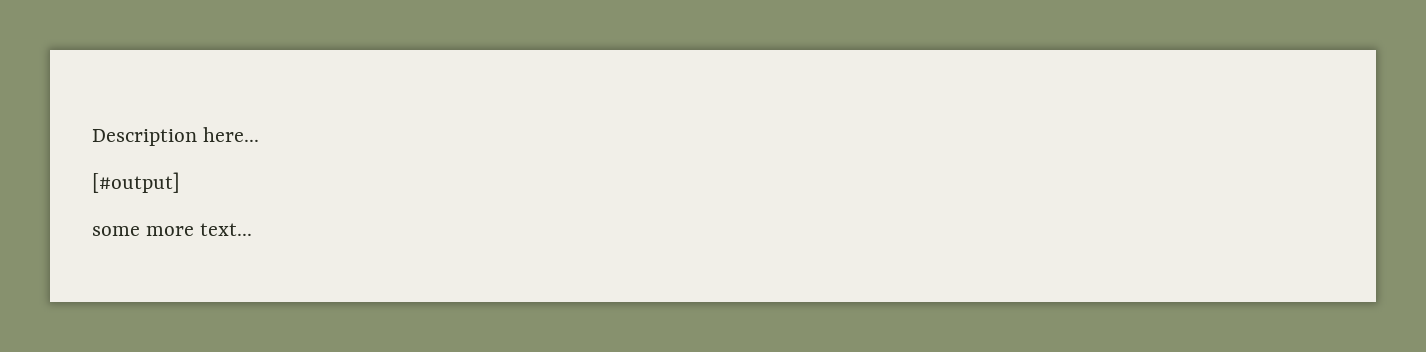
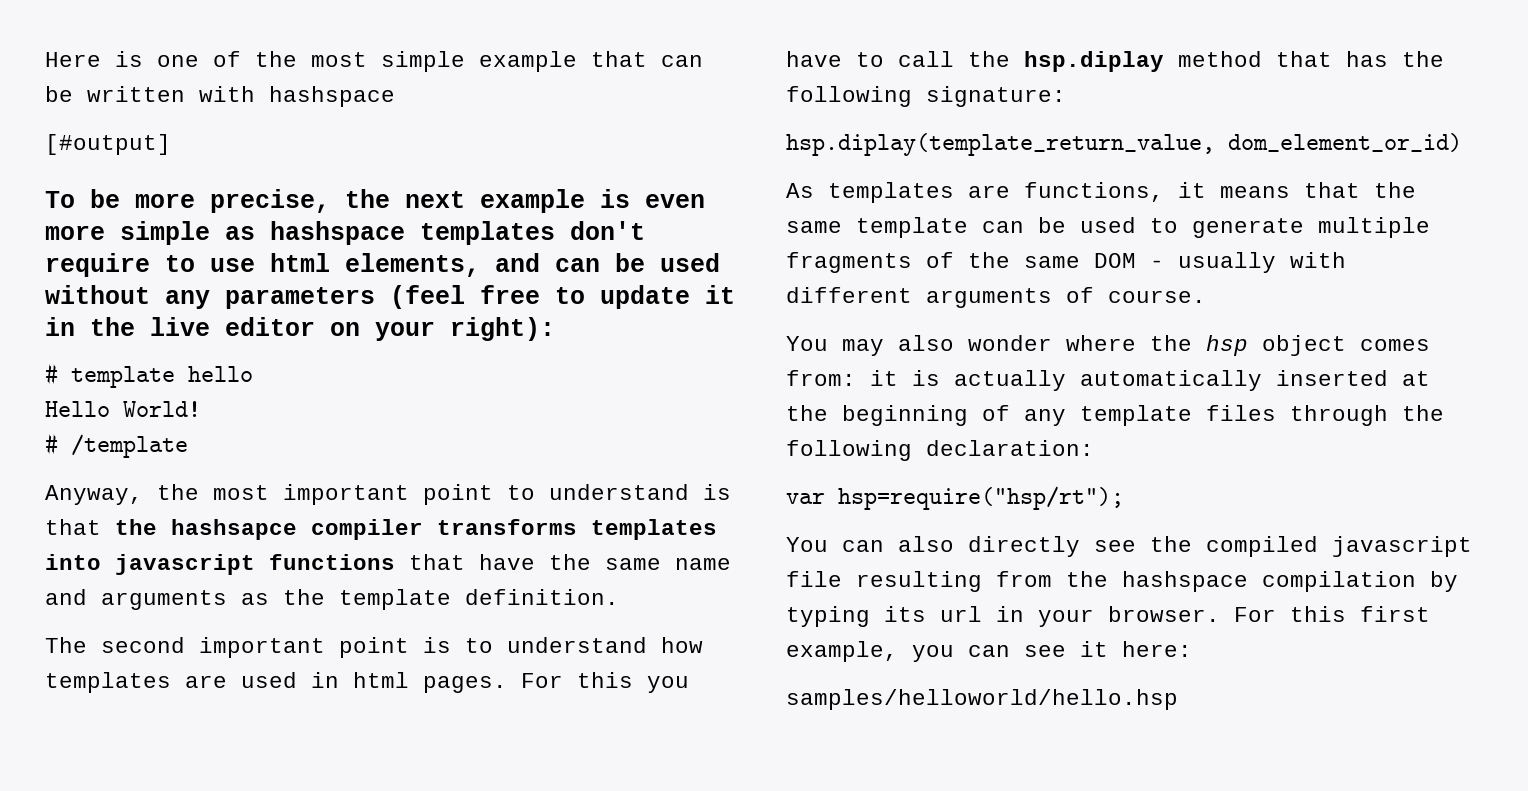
[92,127,260,146] [92,172,180,193] [92,223,253,236] Description here... // [#output] // some more text... -> [45,51,703,72] [45,86,395,107] [45,134,171,155] [45,189,705,213] [45,221,645,245] [45,253,720,277] [45,285,735,309] [45,317,555,341] [45,363,253,388] [45,401,201,417] [45,433,188,458] [45,484,731,505] [45,519,717,540] [45,554,731,575] [45,589,619,610] [45,637,703,658] [45,672,689,693] [786,51,1444,72] [786,86,1066,107] [786,133,1462,156] [786,182,1416,203] [786,217,1430,238] [786,252,1346,273] [786,287,1206,308] [786,335,1430,356] [786,370,1430,391] [786,405,1444,426] [786,440,1094,461] [786,486,1124,510] [786,536,1472,557] [786,571,1458,592] [786,606,1430,627] [786,641,1192,662] [786,689,1178,710] Here is one of the most simple example that can be written with hashspace // [#output] // To be more precise, the next example is even more simple as hashspace templates don't require to use html elements, and can be used without any parameters (feel free to update it in the live editor on your right): // # template hello // Hello World! // # /template // Anyway, the most important point to understand is that the hashsapce compiler transforms templates into javascript functions that have the same name and arguments as the template definition. // The second important point is to understand how templates are used in html pages. For this you have to call the hsp.diplay method that has the following signature: // hsp.diplay(template_return_value, dom_element_or_id) // As templates are functions, it means that the same template can be used to generate multiple fragments of the same DOM - usually with different arguments of course. // You may also wonder where the hsp object comes from: it is actually automatically inserted at the beginning of any template files through the following declaration: // var hsp=require("hsp/rt"); // You can also directly see the compiled javascript file resulting from the hashspace compilation by typing its url in your browser. For this first example, you can see it here: // samples/helloworld/hello.hsp

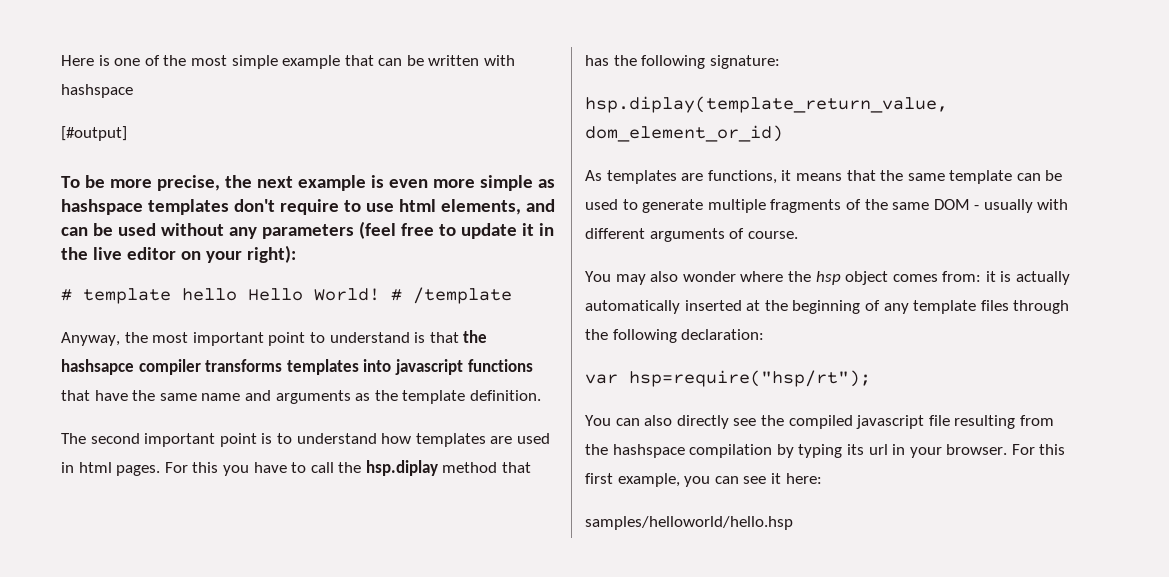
(253, 374) // -> (237, 294) none
(201, 409) // -> (380, 294) none

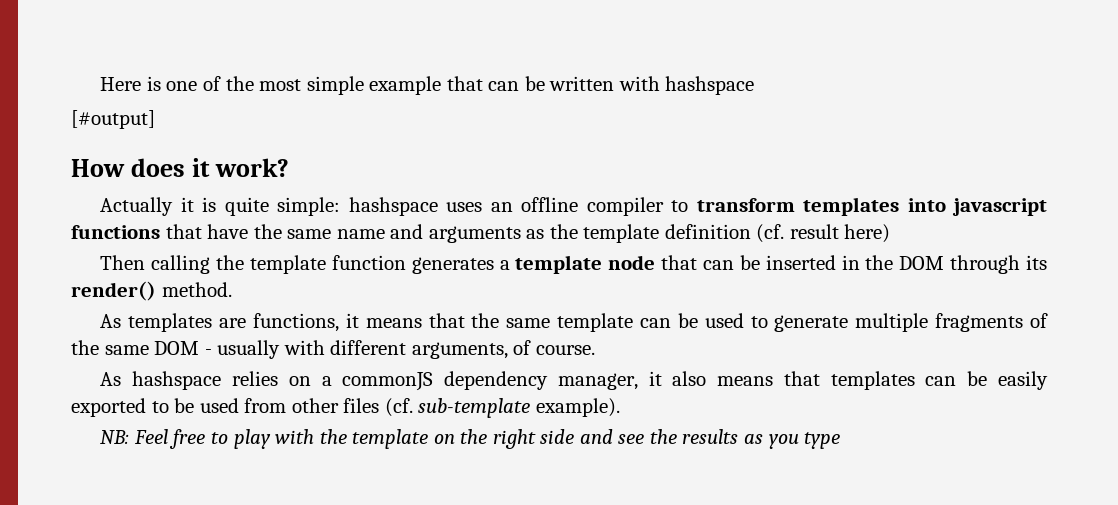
[61,175,555,191] [61,199,555,215] [61,221,554,239] [61,245,296,263] [61,287,512,304] [61,330,488,346] [61,359,283,375] To be more precise, the next example is even more simple as hashspace templates don't require to use html elements, and can be used without any parameters (feel free to update it in the live editor on your right): // # template hello Hello World! # /template // Anyway, the most important point to understand is that the hashsapce compiler transforms -> [71,158,289,177] [100,197,795,216] How does it work? // Actually it is quite simple: hashspace uses an offline compiler to transform
[469,390,541,401] [61,433,550,447] [61,460,532,476] [585,55,780,69] [585,96,948,113] [585,125,783,142] definition. // The second important point is to understand how templates are used in html pages. For this you have to call the hsp.diplay method that has the following signature: // hsp.diplay(template_return_value, dom_element_or_id) -> [664,224,891,243] [100,255,1048,274] [71,281,232,301] definition (cf. result here) // Then calling the template function generates a template node that can be inserted in the DOM through its render() method.
[649,228,725,242] arguments -> [411,342,508,359] arguments,
[585,271,1071,285] [585,300,1070,314] [585,329,765,343] [585,370,871,387] [585,415,1054,429] [585,444,1066,458] [585,473,822,487] [585,516,793,530] You may also wonder where the hsp object comes from: it is actually automatically inserted at the beginning of any template files through the following declaration: // var hsp=require("hsp/rt"); // You can also directly see the compiled javascript file resulting from the hashspace compilation by typing its url in your browser. For this first example, you can see it here: // samples/helloworld/hello.hsp -> [100,371,1049,391] [71,398,620,418] [100,429,841,449] As hashspace relies on a commonJS dependency manager, it also means that templates can be easily exported to be used from other files (cf. sub-template example). // NB: Feel free to play with the template on the right side and see the results as you type

